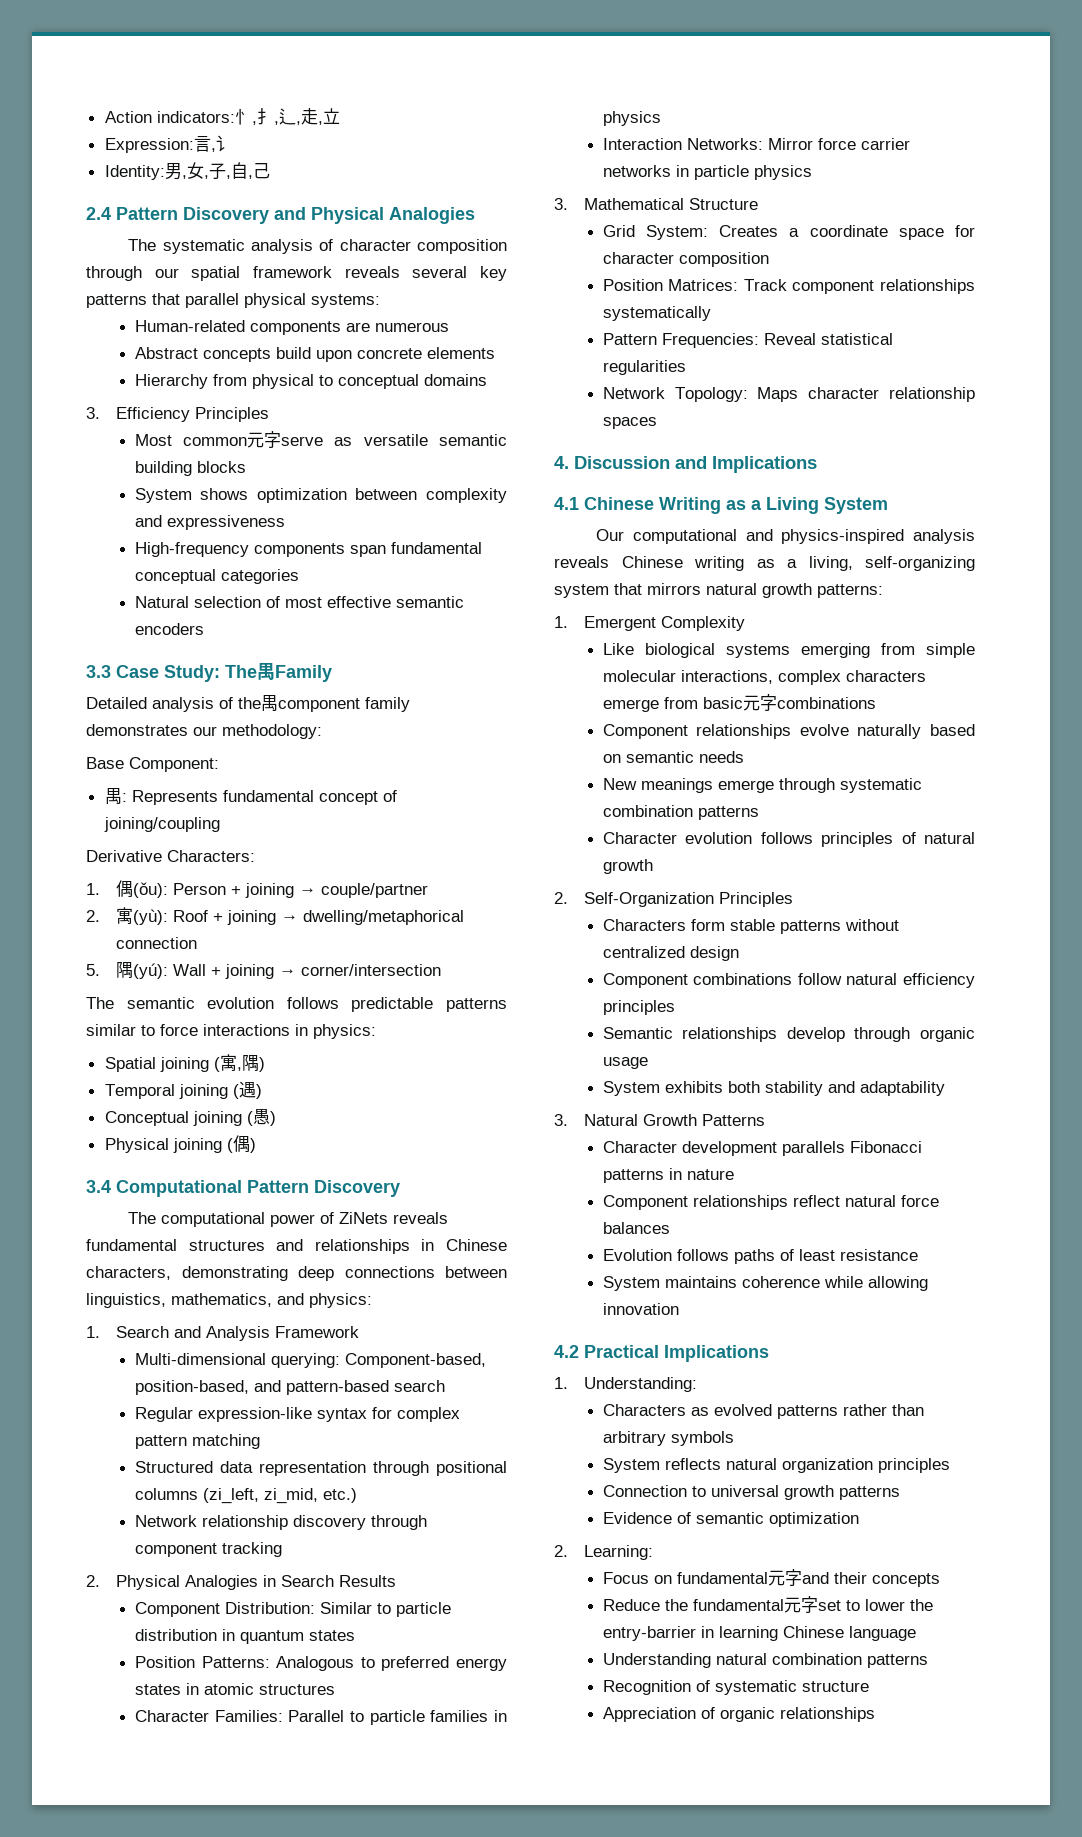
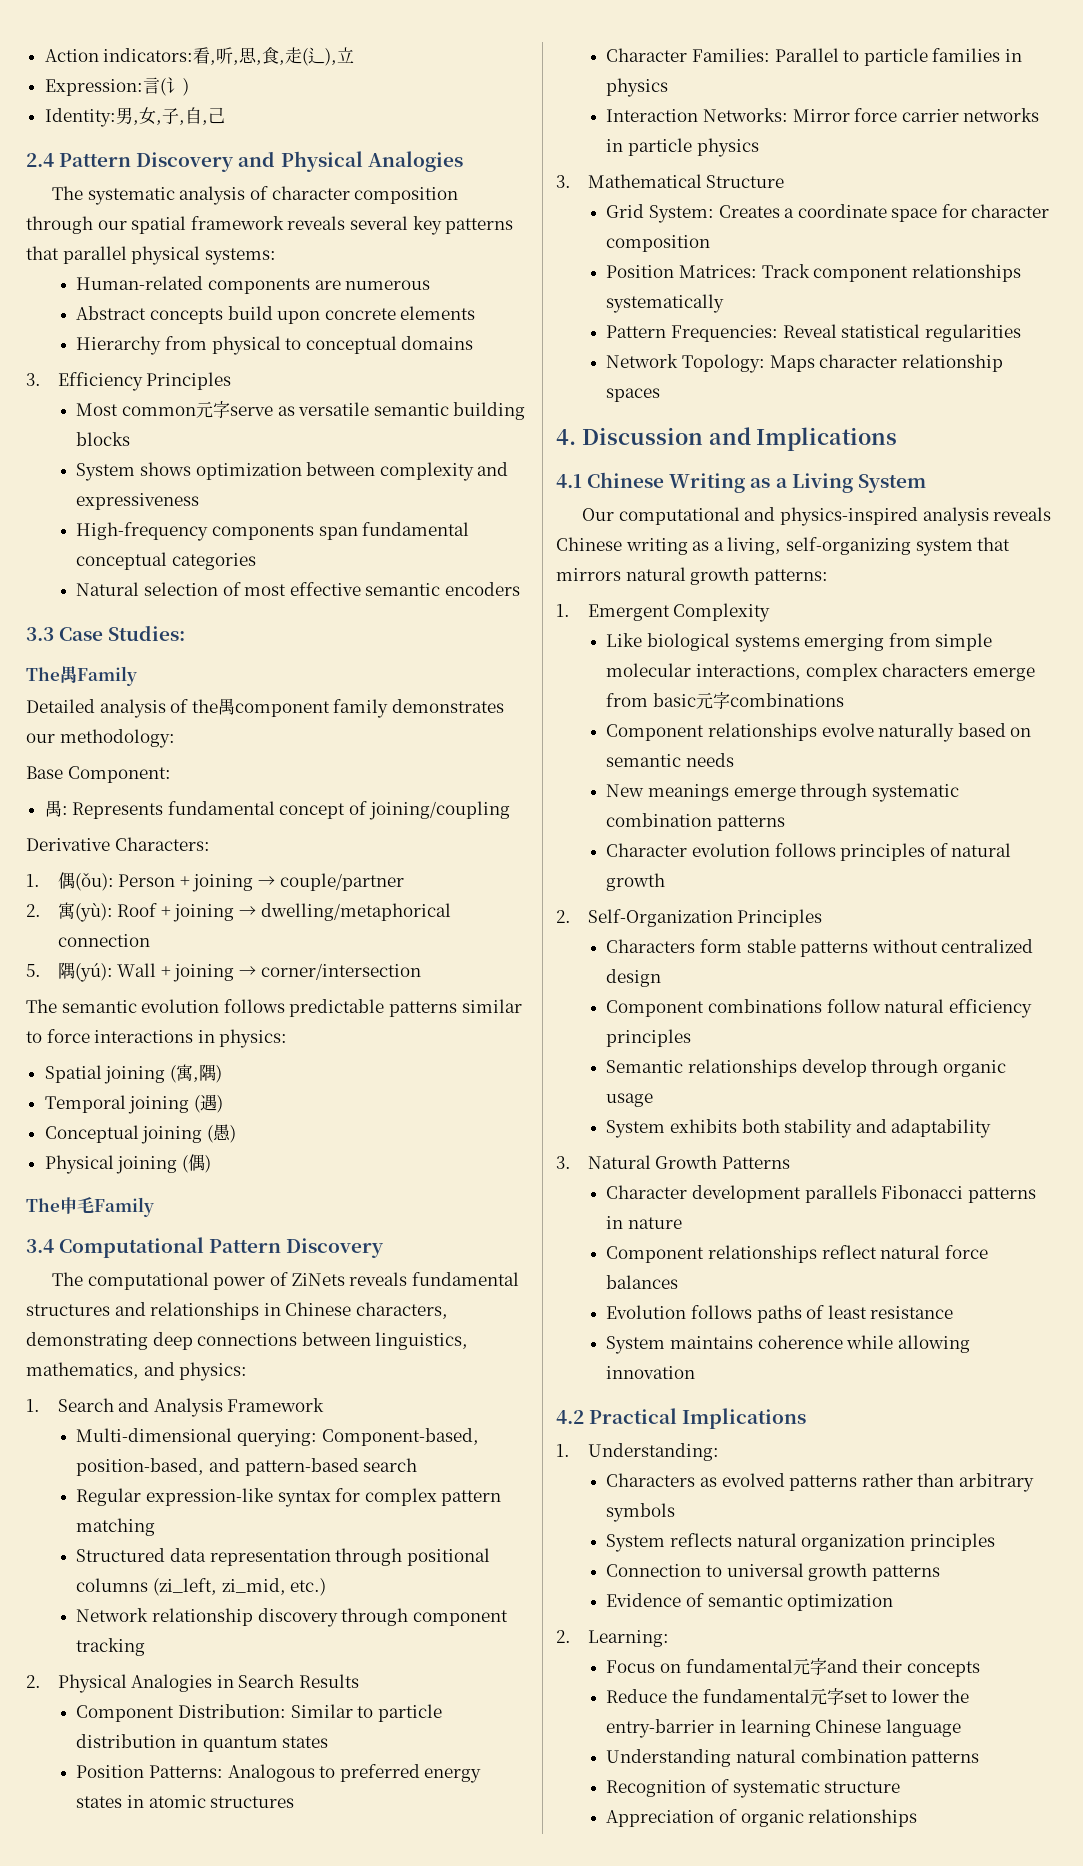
[234,108,323,125] 忄,扌,辶,走, -> [193,47,338,66] 看,听,思,食,走(辶),
[210,148,216,152] , -> [159,78,166,96] (
(233, 143) none -> [182,78,189,96] )
[164,665,220,682] Study: -> [108,625,186,641] Studies: //
(256, 1145) none -> [26,1197,154,1217] // The申毛Family

